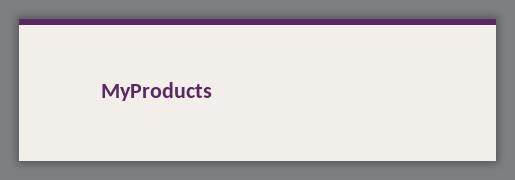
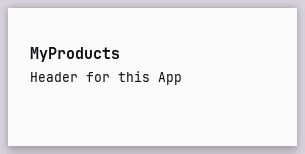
(212, 91) none -> [30,71,182,85] // Header for this App

